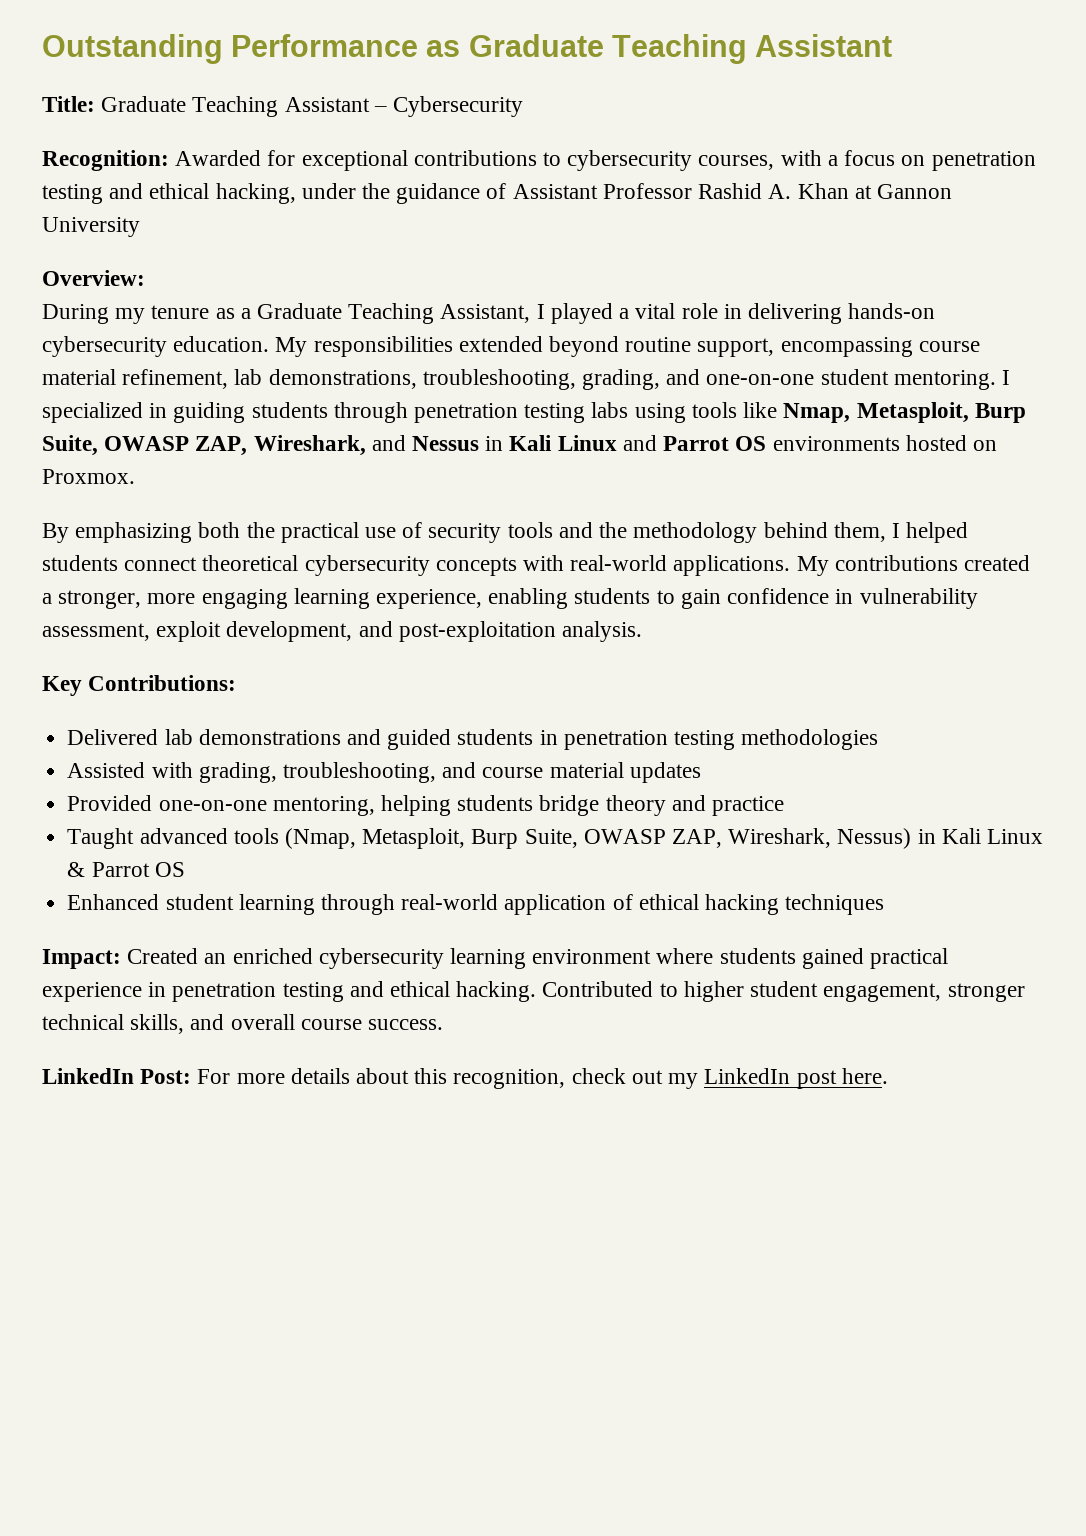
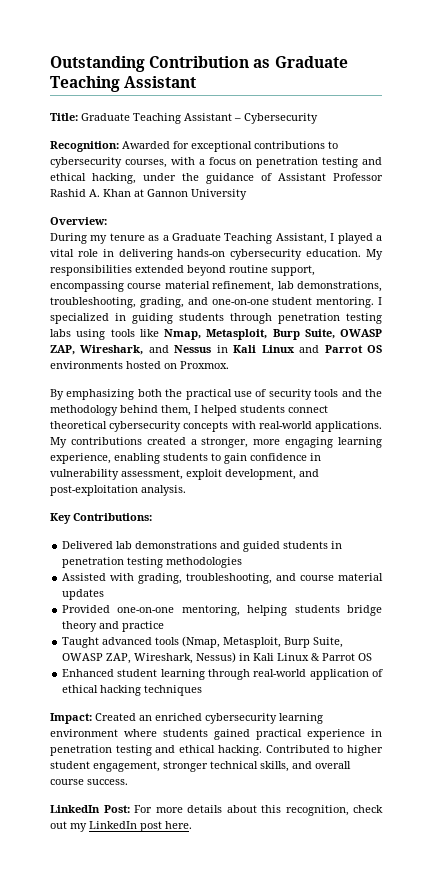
[231,34,419,57] Performance -> [149,56,250,68] Contribution

